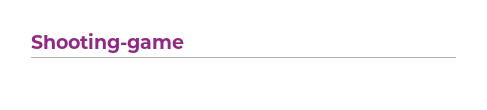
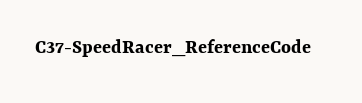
[31,33,184,53] Shooting-game -> [35,39,311,57] C37-SpeedRacer_ReferenceCode

